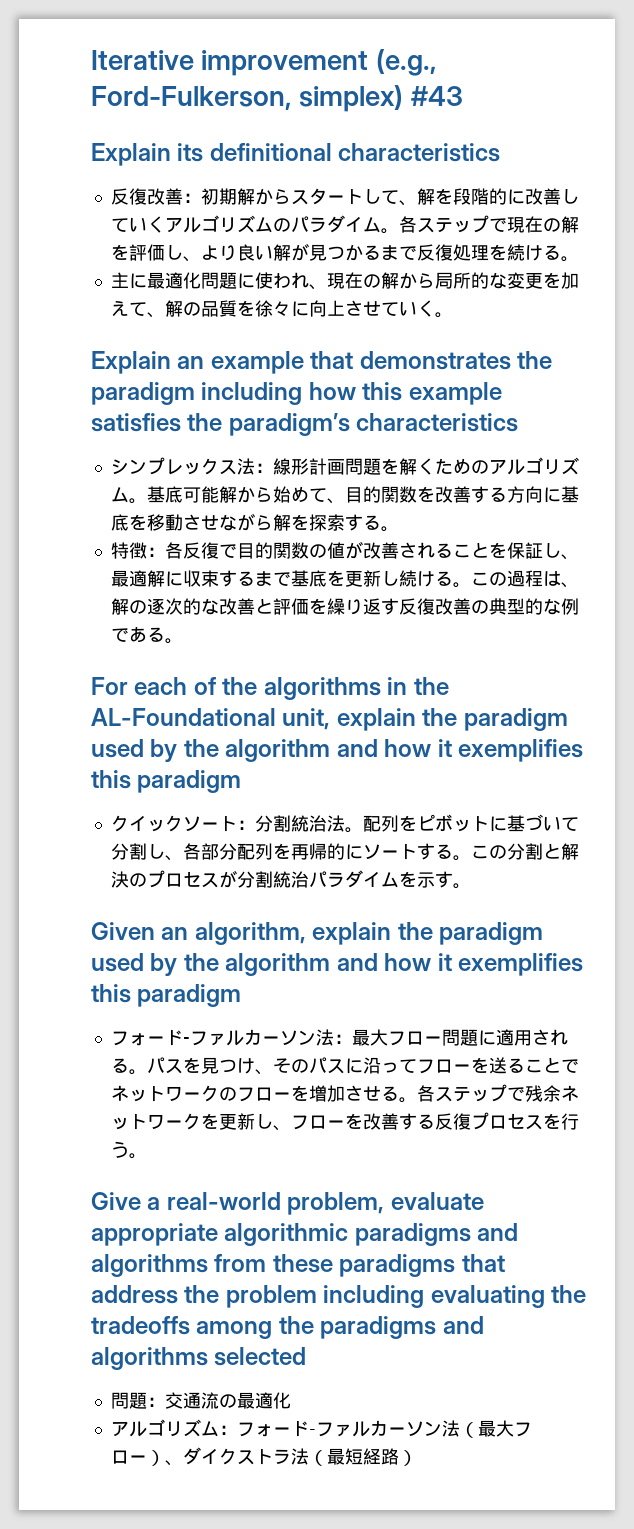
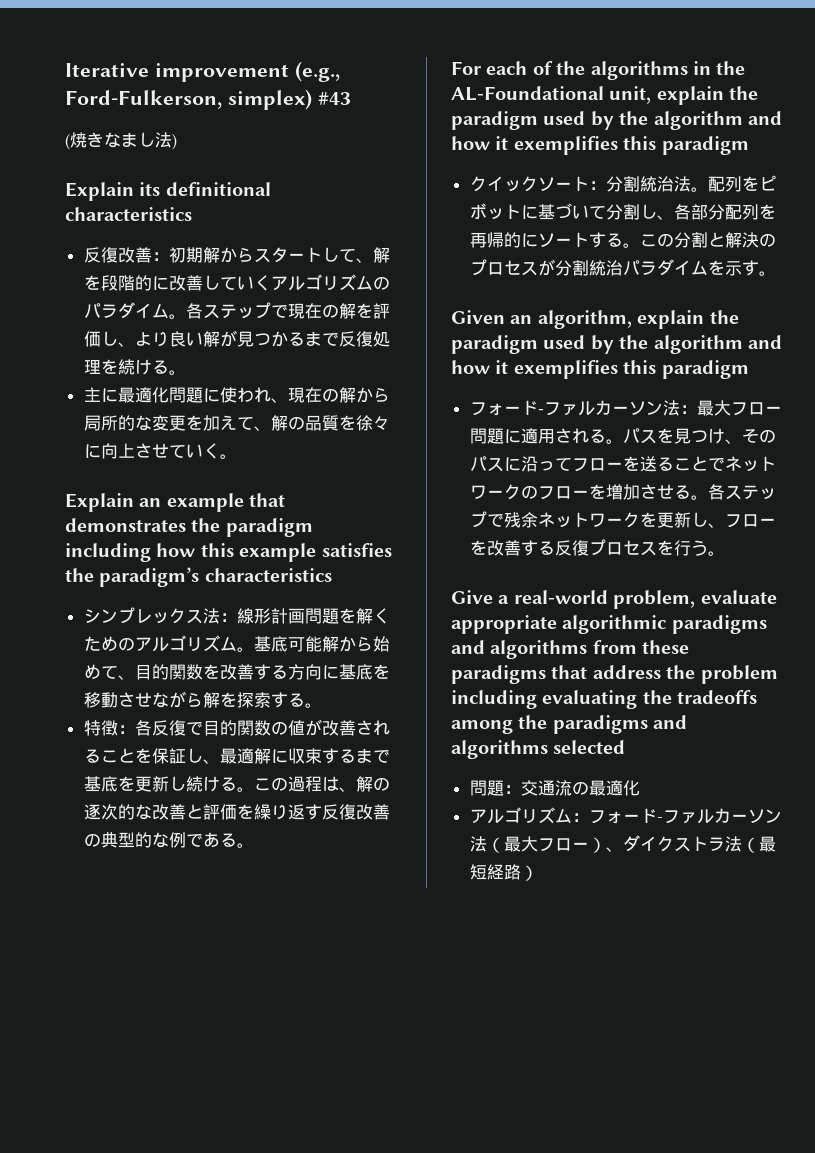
(463, 96) none -> [65,132,177,150] // (焼きなまし法)

